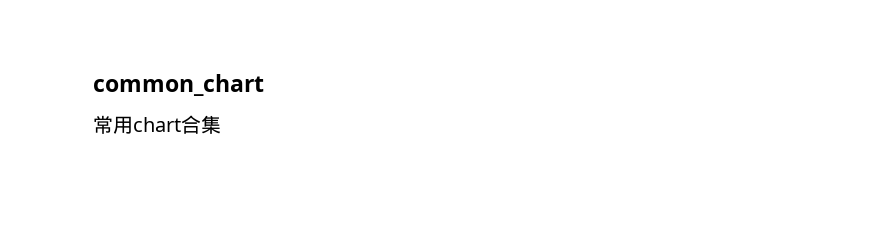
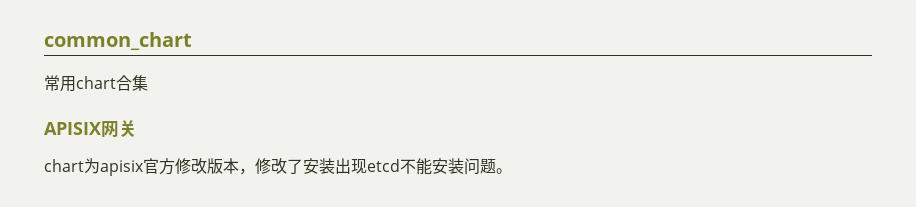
(221, 124) none -> [44,120,137,138] [44,158,512,176] // APISIX网关 // chart为apisix官方修改版本，修改了安装出现etcd不能安装问题。

